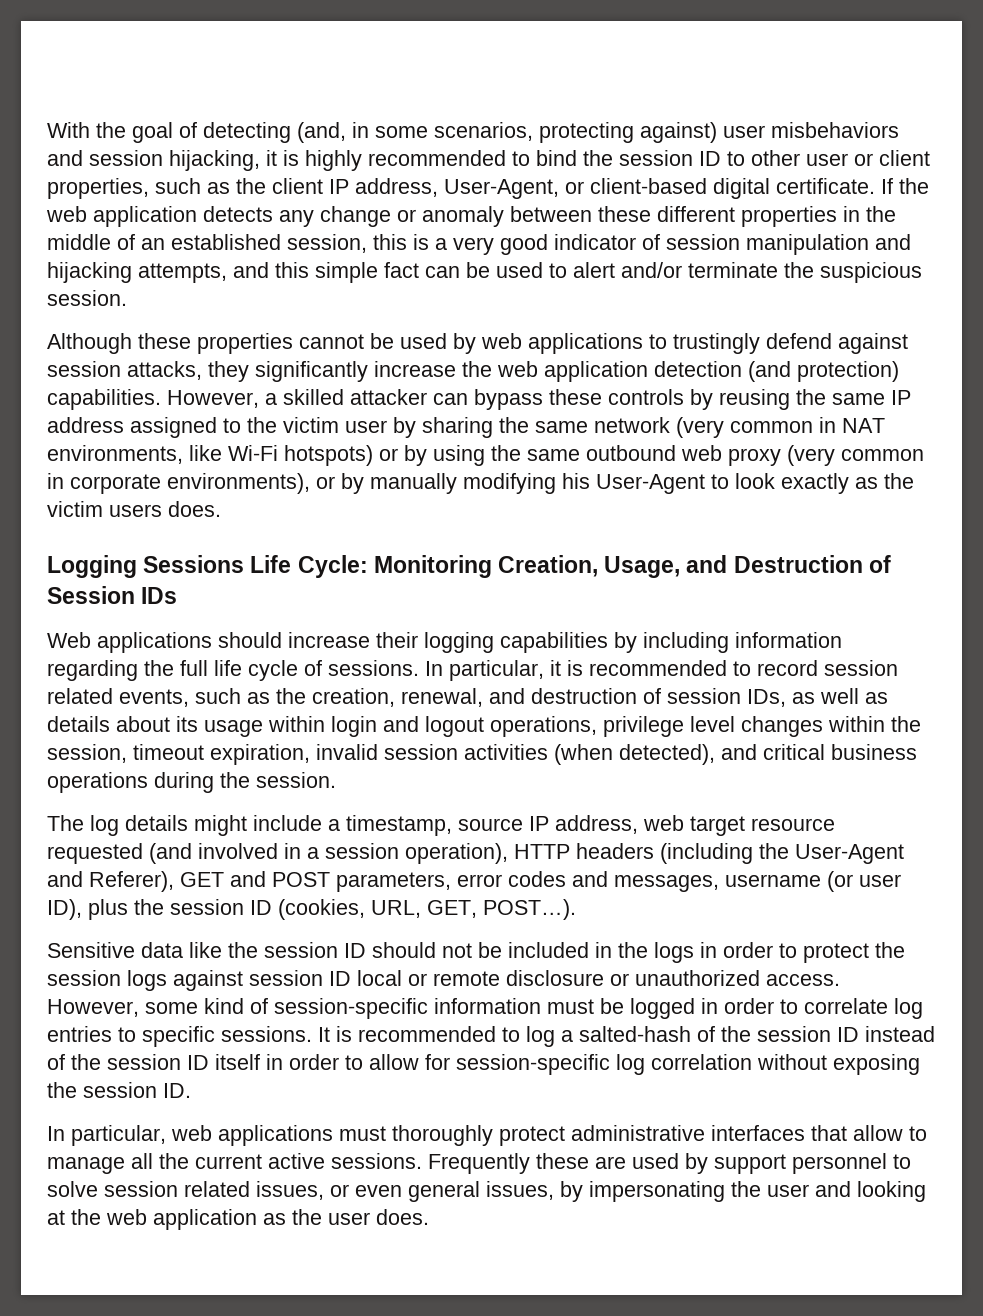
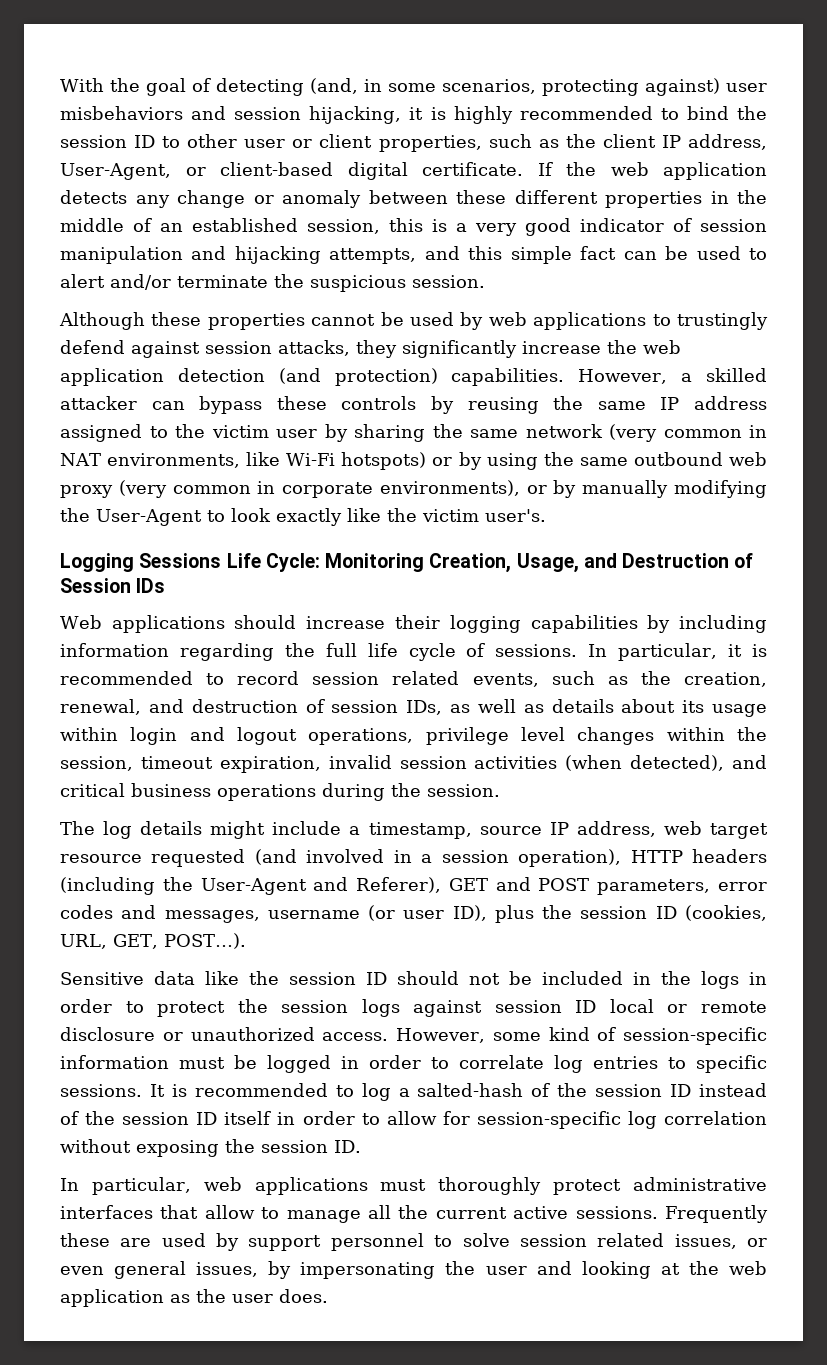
[562,473,590,489] his -> [60,508,90,522] the
[855,473,914,489] [47,501,221,517] as the victim users does. -> [347,508,546,522] like the victim user's.

